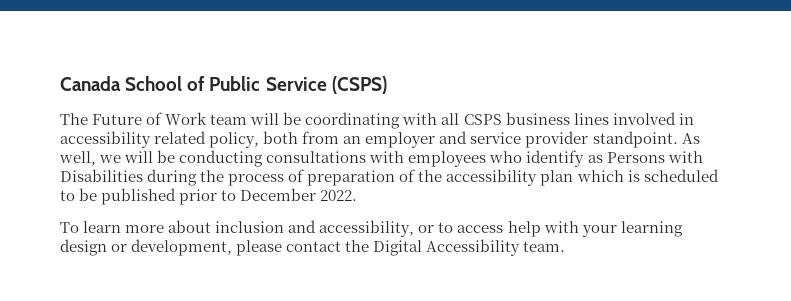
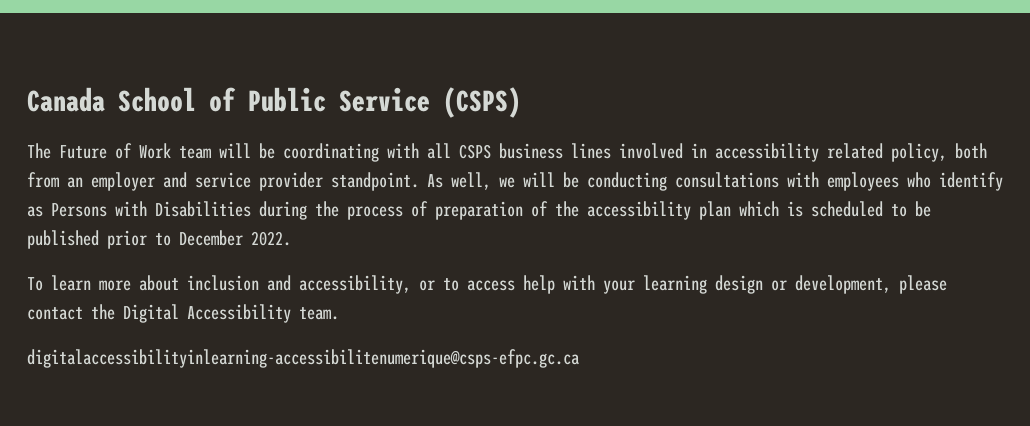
(566, 246) none -> [27,349,579,368] // digitalaccessibilityinlearning-accessibilitenumerique@csps-efpc.gc.ca

